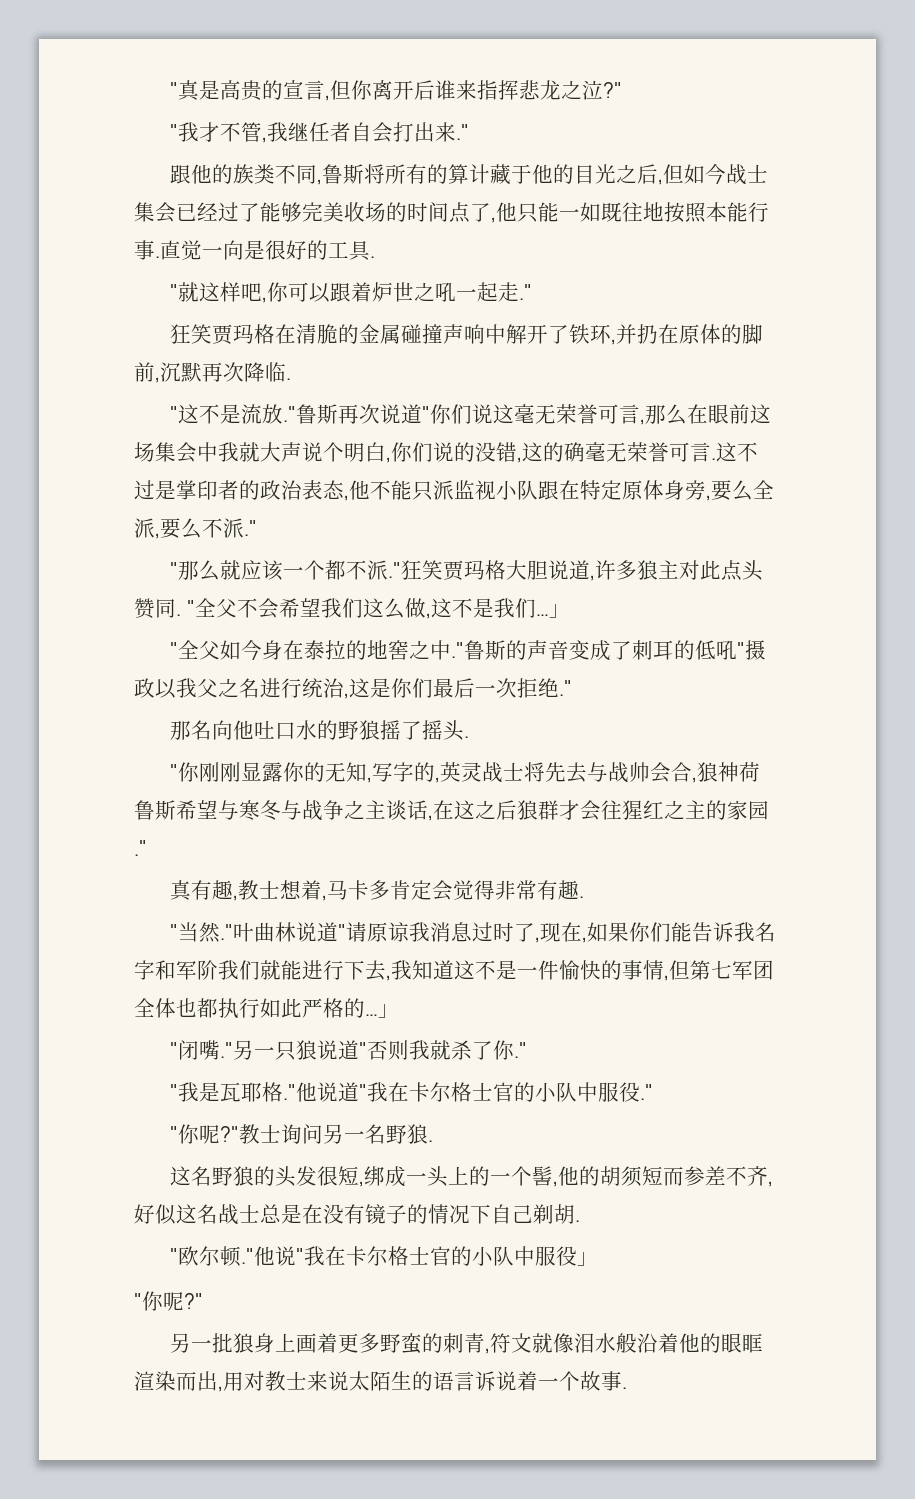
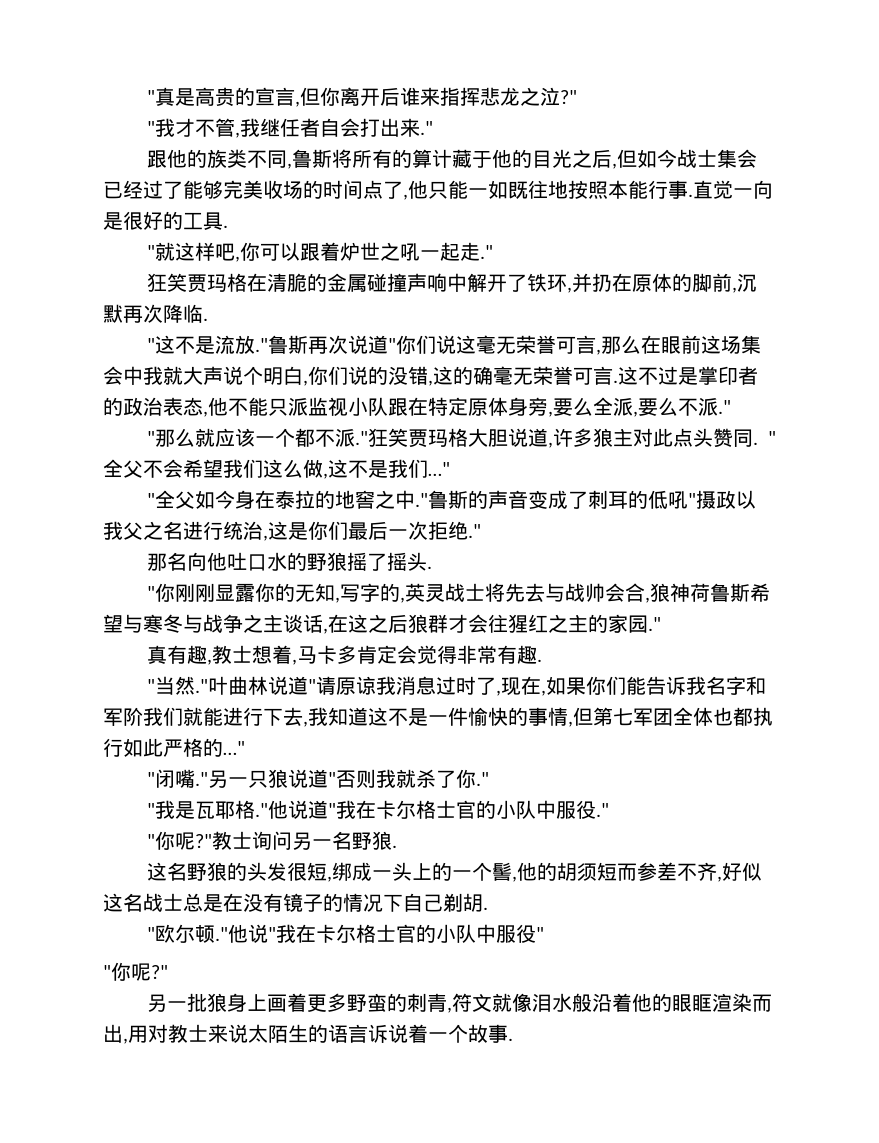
[535,604,570,618] …」 -> [428,462,450,476] …"
[365,1004,399,1018] …」 -> [223,741,245,755] …"
[576,1252,598,1266] 」 -> [536,927,545,941] "

